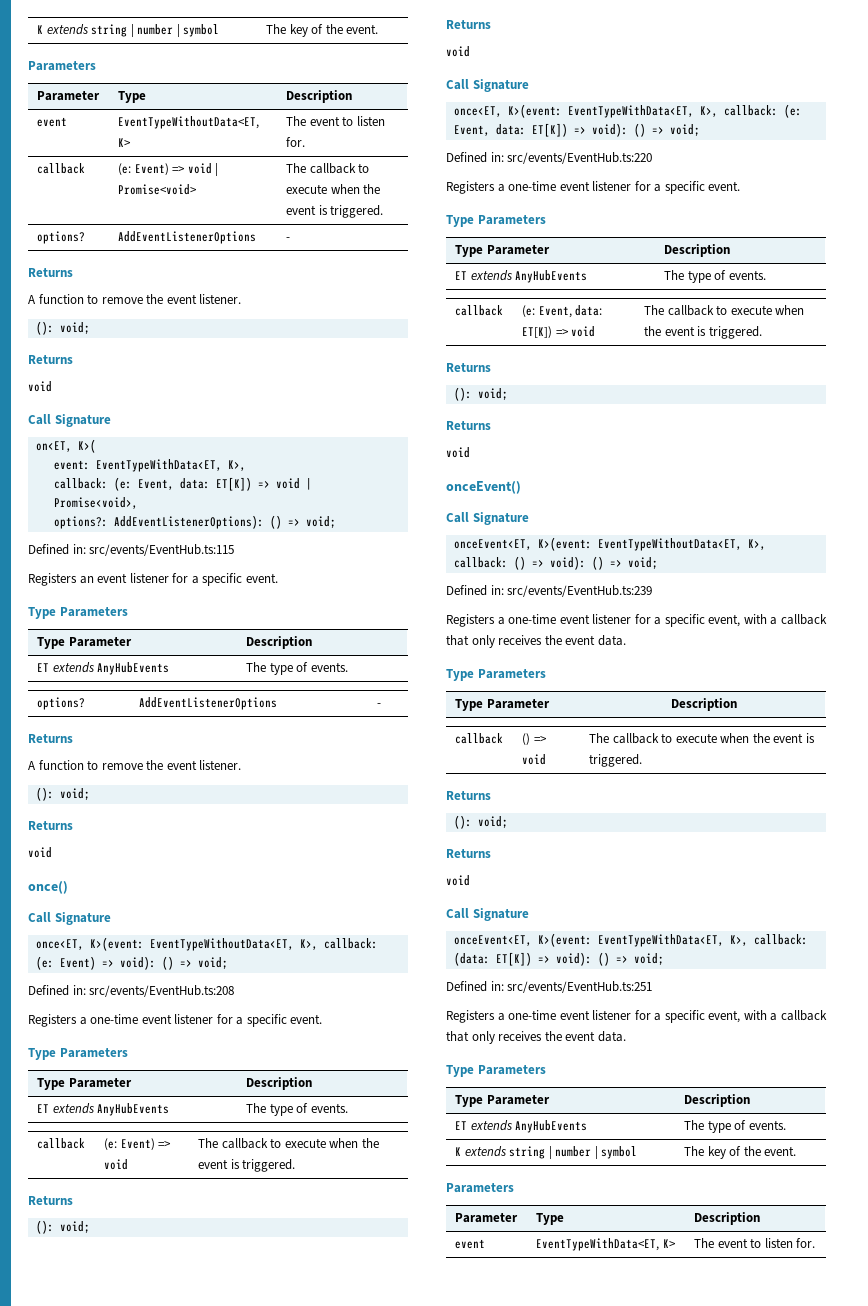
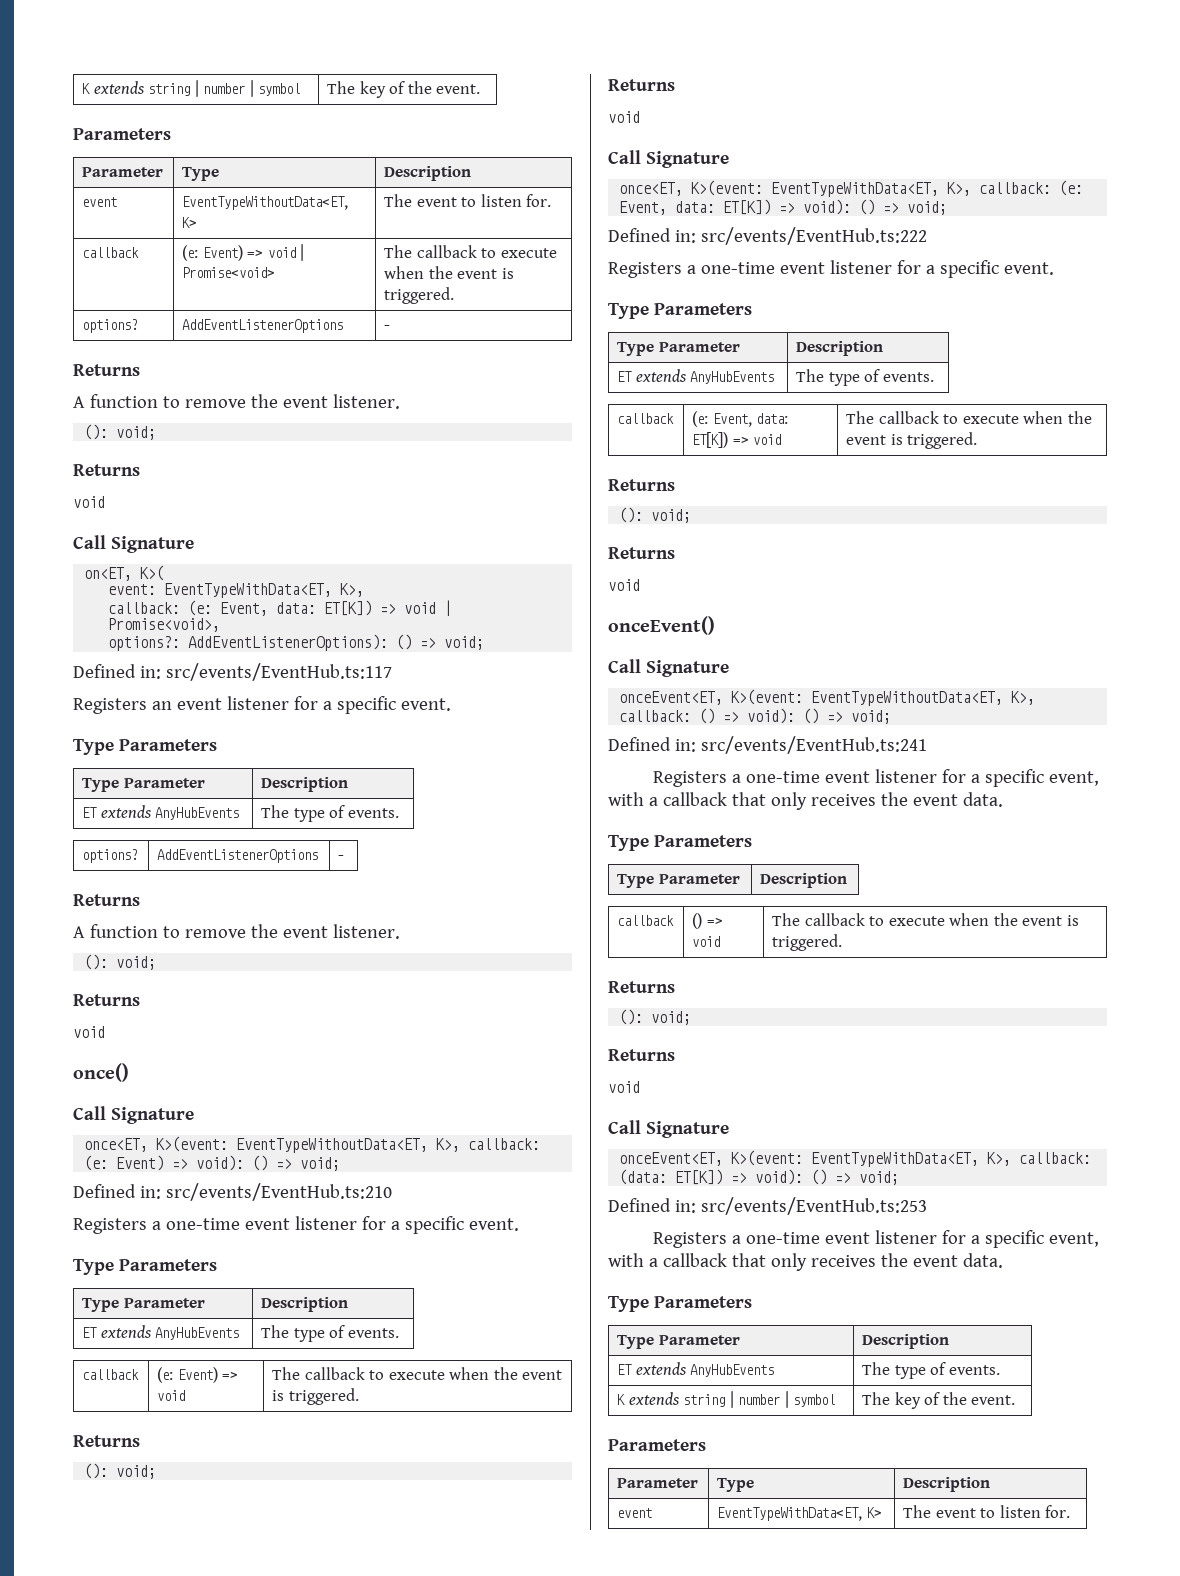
[89,544,235,556] src/events/EventHub.ts:115 -> [165,663,392,681] src/events/EventHub.ts:117
[89,985,235,997] src/events/EventHub.ts:208 -> [165,1183,392,1201] src/events/EventHub.ts:210
[507,152,653,164] src/events/EventHub.ts:220 -> [700,227,927,245] src/events/EventHub.ts:222
[507,585,653,597] src/events/EventHub.ts:239 -> [700,736,927,754] src/events/EventHub.ts:241
[507,981,653,993] src/events/EventHub.ts:251 -> [700,1197,927,1215] src/events/EventHub.ts:253

